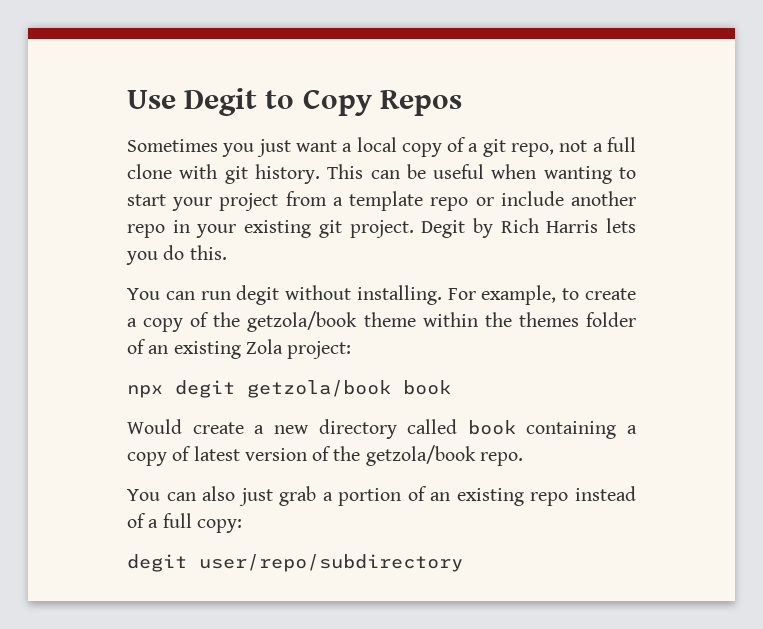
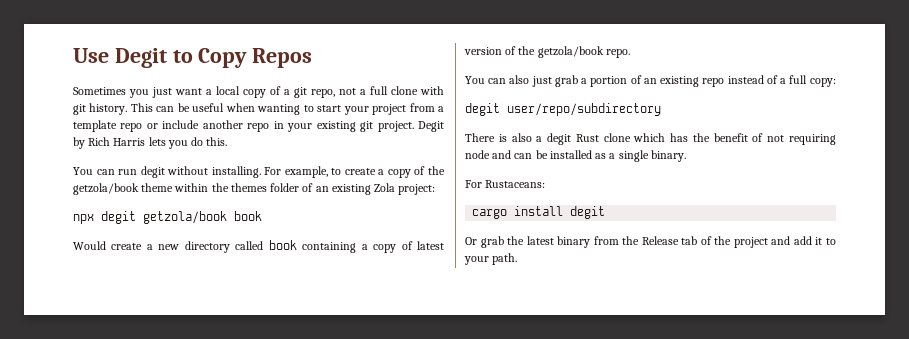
(463, 563) none -> [465,133,836,145] [465,150,686,162] [465,180,546,188] [472,206,606,219] [465,236,837,248] [464,253,518,265] // There is also a degit Rust clone which has the benefit of not requiring node and can be installed as a single binary. // For Rustaceans: // cargo install degit // Or grab the latest binary from the Release tab of the project and add it to your path.

